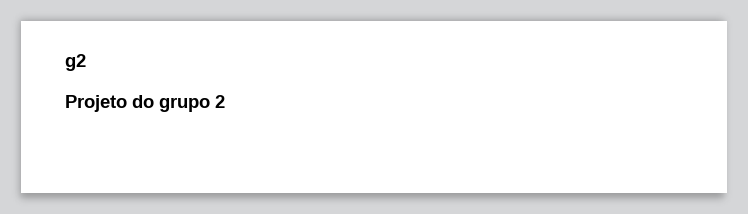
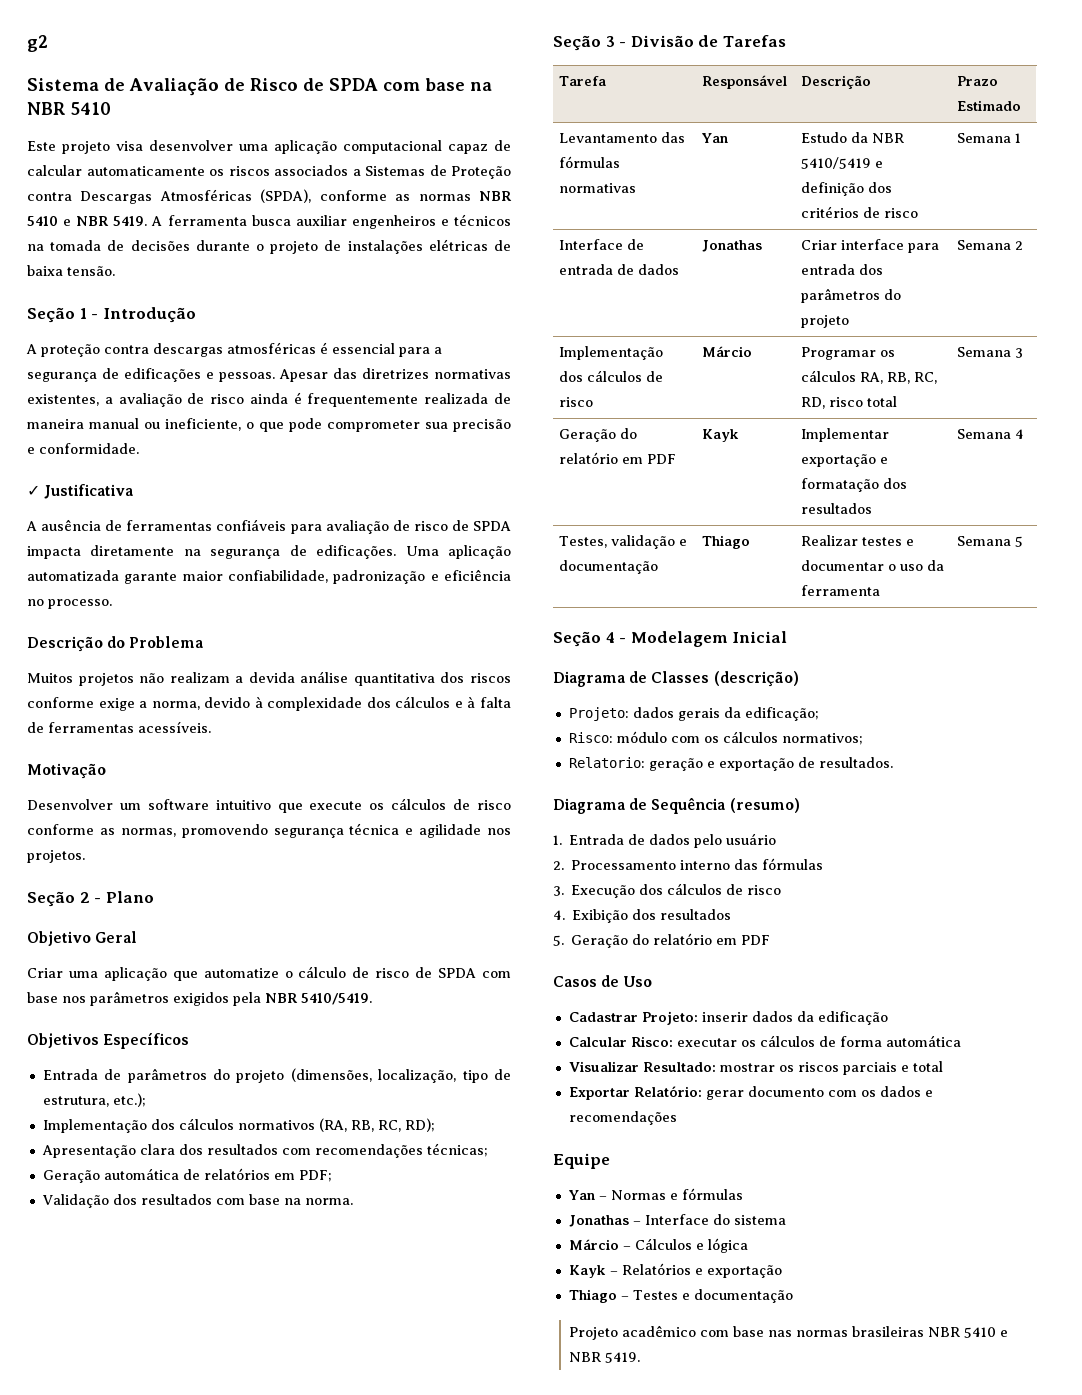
[65,95,225,112] Projeto do grupo 2 -> [27,78,492,96] [27,102,111,115] [27,140,511,154] [27,165,511,179] [27,189,512,204] [27,214,512,229] [27,239,511,254] [27,265,115,276] [27,307,196,323] [26,342,442,357] [27,368,511,382] [27,392,511,407] [27,418,511,432] [27,443,139,454] [27,484,134,499] [26,519,512,534] [27,545,512,559] [27,569,511,584] [27,599,112,609] [27,636,204,652] [27,671,511,686] [27,696,512,711] [27,721,211,733] [27,763,106,779] [27,798,512,813] [27,823,511,838] [27,850,85,863] [27,891,154,907] [27,931,138,946] [27,966,512,981] [27,991,372,1006] [27,1033,190,1049] [42,1068,512,1083] [42,1093,146,1107] [42,1118,435,1133] [41,1143,488,1158] [42,1168,332,1183] [41,1194,353,1208] [553,35,786,51] [559,76,607,86] [702,75,788,89] [801,75,872,89] [957,76,999,86] [957,100,1022,111] [559,132,686,143] [559,156,621,168] [559,183,637,193] [702,133,729,143] [801,132,905,143] [801,157,884,169] [801,182,893,196] [801,206,919,218] [957,133,1022,143] [559,239,645,250] [559,264,680,275] [702,240,763,252] [801,239,940,253] [801,264,884,275] [801,288,902,303] [801,315,850,328] [957,240,1024,250] [559,346,664,360] [559,370,664,382] [559,397,594,407] [702,346,753,357] [801,347,896,360] [801,370,938,384] [801,396,898,409] [957,347,1024,358] [559,428,638,442] [559,452,677,464] [702,429,740,442] [801,428,890,442] [801,454,889,467] [801,478,908,492] [801,503,873,514] [957,429,1025,439] [559,535,688,549] [559,560,659,574] [702,535,751,549] [801,535,915,546] [801,560,945,571] [801,585,881,596] [957,536,1024,547] [553,631,788,647] [553,671,799,687] [568,707,819,721] [568,731,863,745] [568,757,893,771] [553,797,800,814] [553,833,777,848] [553,858,824,870] [553,883,782,898] [553,909,732,923] [553,933,771,948] [553,975,653,987] [568,1011,888,1025] [568,1035,961,1047] [568,1061,943,1075] [568,1086,933,1100] [568,1111,677,1125] [553,1153,610,1169] [568,1188,743,1200] [568,1214,786,1227] [568,1238,748,1253] [568,1263,782,1278] [568,1289,793,1303] [569,1325,1009,1340] [569,1352,641,1363] Sistema de Avaliação de Risco de SPDA com base na NBR 5410 // Este projeto visa desenvolver uma aplicação computacional capaz de calcular automaticamente os riscos associados a Sistemas de Proteção contra Descargas Atmosféricas (SPDA), conforme as normas NBR 5410 e NBR 5419. A ferramenta busca auxiliar engenheiros e técnicos na tomada de decisões durante o projeto de instalações elétricas de baixa tensão. // Seção 1 - Introdução // A proteção contra descargas atmosféricas é essencial para a segurança de edificações e pessoas. Apesar das diretrizes normativas existentes, a avaliação de risco ainda é frequentemente realizada de maneira manual ou ineficiente, o que pode comprometer sua precisão e conformidade. // ✓ Justificativa // A ausência de ferramentas confiáveis para avaliação de risco de SPDA impacta diretamente na segurança de edificações. Uma aplicação automatizada garante maior confiabilidade, padronização e eficiência no processo. // Descrição do Problema // Muitos projetos não realizam a devida análise quantitativa dos riscos conforme exige a norma, devido à complexidade dos cálculos e à falta de ferramentas acessíveis. // Motivação // Desenvolver um software intuitivo que execute os cálculos de risco conforme as normas, promovendo segurança técnica e agilidade nos projetos. // Seção 2 - Plano // Objetivo Geral // Criar uma aplicação que automatize o cálculo de risco de SPDA com base nos parâmetros exigidos pela NBR 5410/5419. // Objetivos Específicos // Entrada de parâmetros do projeto (dimensões, localização, tipo de estrutura, etc.); // Implementação dos cálculos normativos (RA, RB, RC, RD); // Apresentação clara dos resultados com recomendações técnicas; // Geração automática de relatórios em PDF; // Validação dos resultados com base na norma. // Seção 3 - Divisão de Tarefas // Tarefa | Responsável | Descrição | Prazo Estimado // Levantamento das fórmulas normativas | Yan | Estudo da NBR 5410/5419 e definição dos critérios de risco | Semana 1 // Interface de entrada de dados | Jonathas | Criar interface para entrada dos parâmetros do projeto | Semana 2 // Implementação dos cálculos de risco | Márcio | Programar os cálculos RA, RB, RC, RD, risco total | Semana 3 // Geração do relatório em PDF | Kayk | Implementar exportação e formatação dos resultados | Semana 4 // Testes, validação e documentação | Thiago | Realizar testes e documentar o uso da ferramenta | Semana 5 // Seção 4 - Modelagem Inicial // Diagrama de Classes (descrição) // Projeto: dados gerais da edificação; // Risco: módulo com os cálculos normativos; // Relatorio: geração e exportação de resultados. // Diagrama de Sequência (resumo) // 1. Entrada de dados pelo usuário // 2. Processamento interno das fórmulas // 3. Execução dos cálculos de risco // 4. Exibição dos resultados // 5. Geração do relatório em PDF // Casos de Uso // Cadastrar Projeto: inserir dados da edificação // Calcular Risco: executar os cálculos de forma automática // Visualizar Resultado: mostrar os riscos parciais e total // Exportar Relatório: gerar documento com os dados e recomendações // Equipe // Yan – Normas e fórmulas // Jonathas – Interface do sistema // Márcio – Cálculos e lógica // Kayk – Relatórios e exportação // Thiago – Testes e documentação // Projeto acadêmico com base nas normas brasileiras NBR 5410 e NBR 5419.

